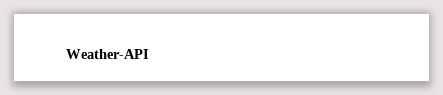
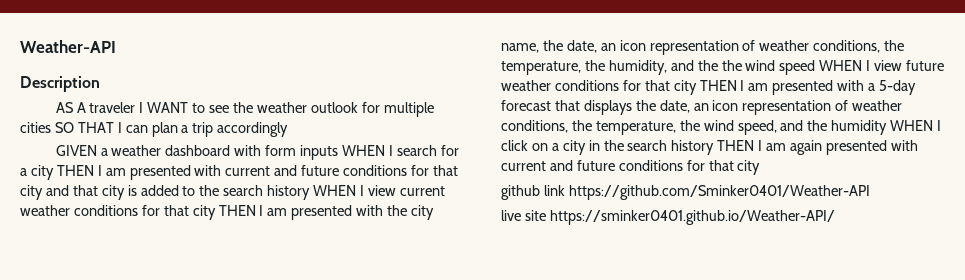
(149, 54) none -> [20,76,100,92] [55,102,434,117] [20,122,289,137] [55,145,459,160] [20,165,458,180] [20,185,445,200] [20,205,435,220] [501,40,905,55] [501,60,945,75] [501,80,917,95] [501,100,903,115] [501,120,942,135] [501,140,918,155] [501,160,761,175] [501,185,870,200] [501,210,835,225] // Description // AS A traveler I WANT to see the weather outlook for multiple cities SO THAT I can plan a trip accordingly // GIVEN a weather dashboard with form inputs WHEN I search for a city THEN I am presented with current and future conditions for that city and that city is added to the search history WHEN I view current weather conditions for that city THEN I am presented with the city name, the date, an icon representation of weather conditions, the temperature, the humidity, and the the wind speed WHEN I view future weather conditions for that city THEN I am presented with a 5-day forecast that displays the date, an icon representation of weather conditions, the temperature, the wind speed, and the humidity WHEN I click on a city in the search history THEN I am again presented with current and future conditions for that city // github link https://github.com/Sminker0401/Weather-API // live site https://sminker0401.github.io/Weather-API/

